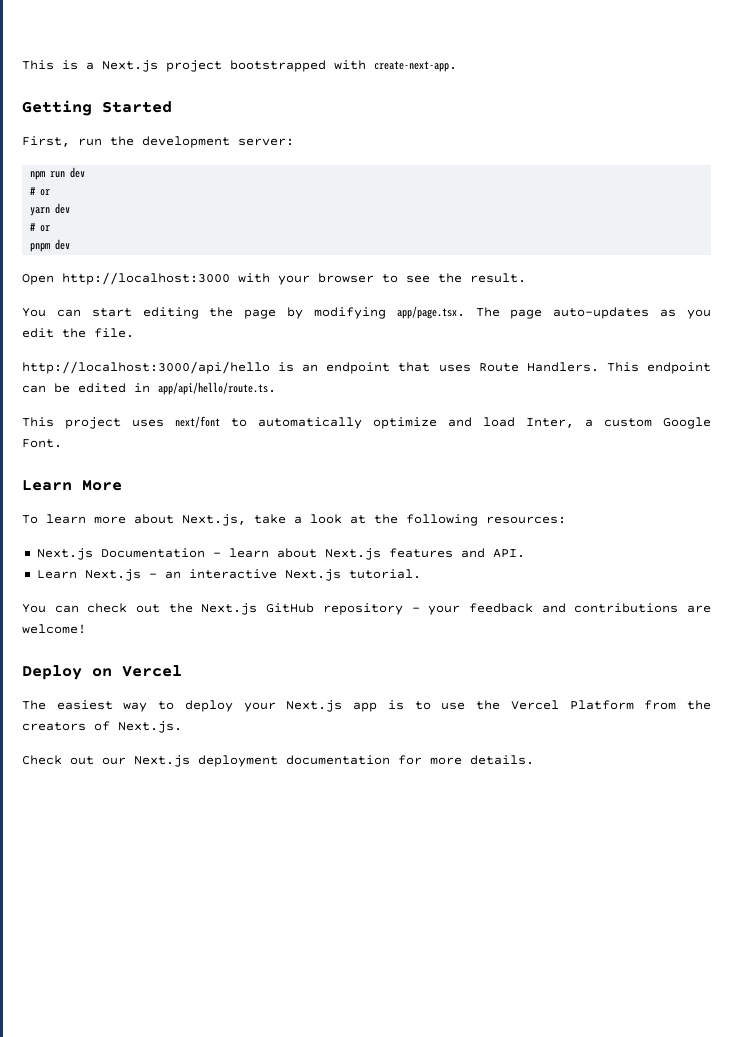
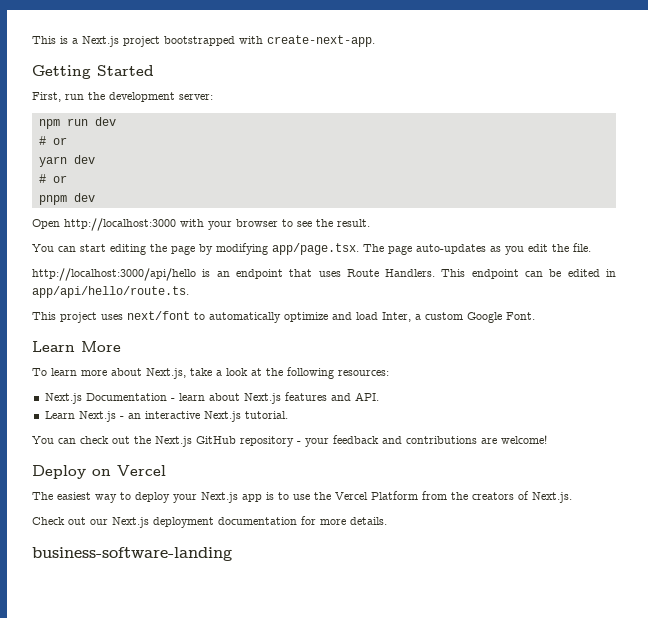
(534, 760) none -> [32,547,232,561] // business-software-landing

